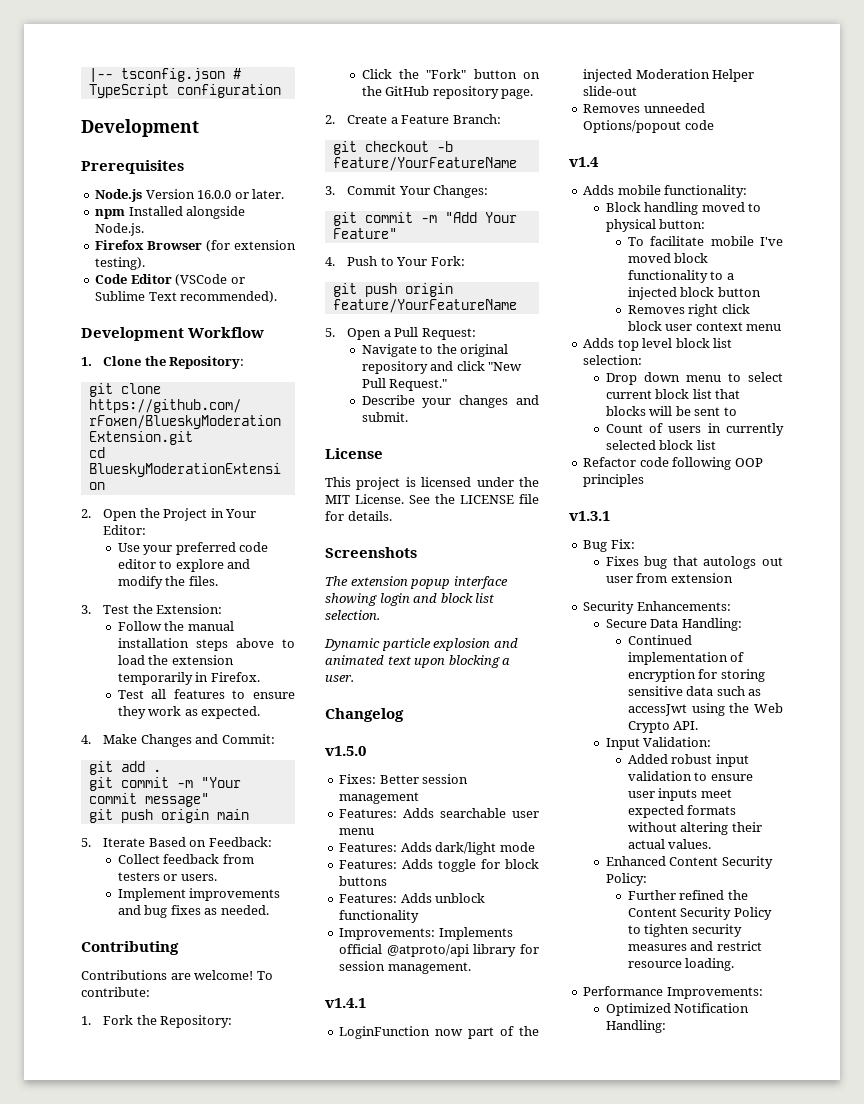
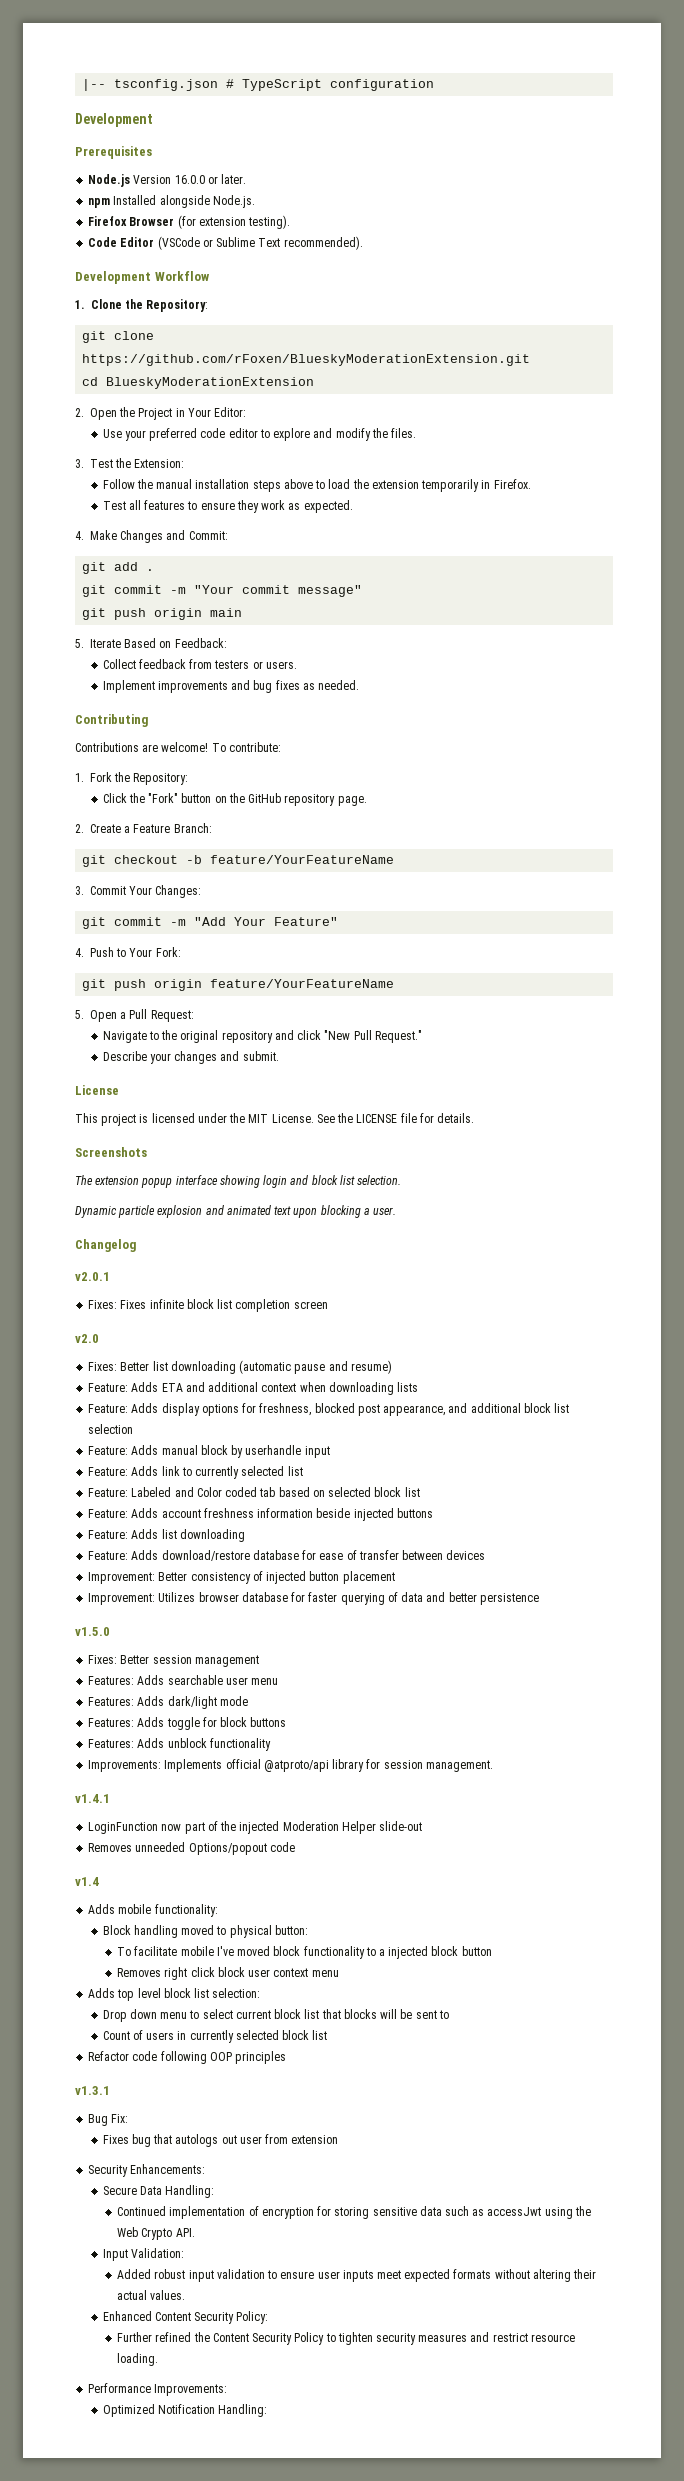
(404, 715) none -> [75,1272,110,1281] [88,1299,328,1312] [75,1334,99,1343] [88,1360,392,1374] [88,1382,419,1395] [88,1403,570,1416] [88,1424,134,1434] [88,1445,330,1458] [88,1466,303,1479] [88,1487,420,1497] [88,1508,433,1521] [88,1529,245,1542] [88,1550,486,1561] [88,1571,395,1584] [88,1592,539,1605] // v2.0.1 // Fixes: Fixes infinite block list completion screen // v2.0 // Fixes: Better list downloading (automatic pause and resume) // Feature: Adds ETA and additional context when downloading lists // Feature: Adds display options for freshness, blocked post appearance, and additional block list selection // Feature: Adds manual block by userhandle input // Feature: Adds link to currently selected list // Feature: Labeled and Color coded tab based on selected block list // Feature: Adds account freshness information beside injected buttons // Feature: Adds list downloading // Feature: Adds download/restore database for ease of transfer between devices // Improvement: Better consistency of injected button placement // Improvement: Utilizes browser database for faster querying of data and better persistence

